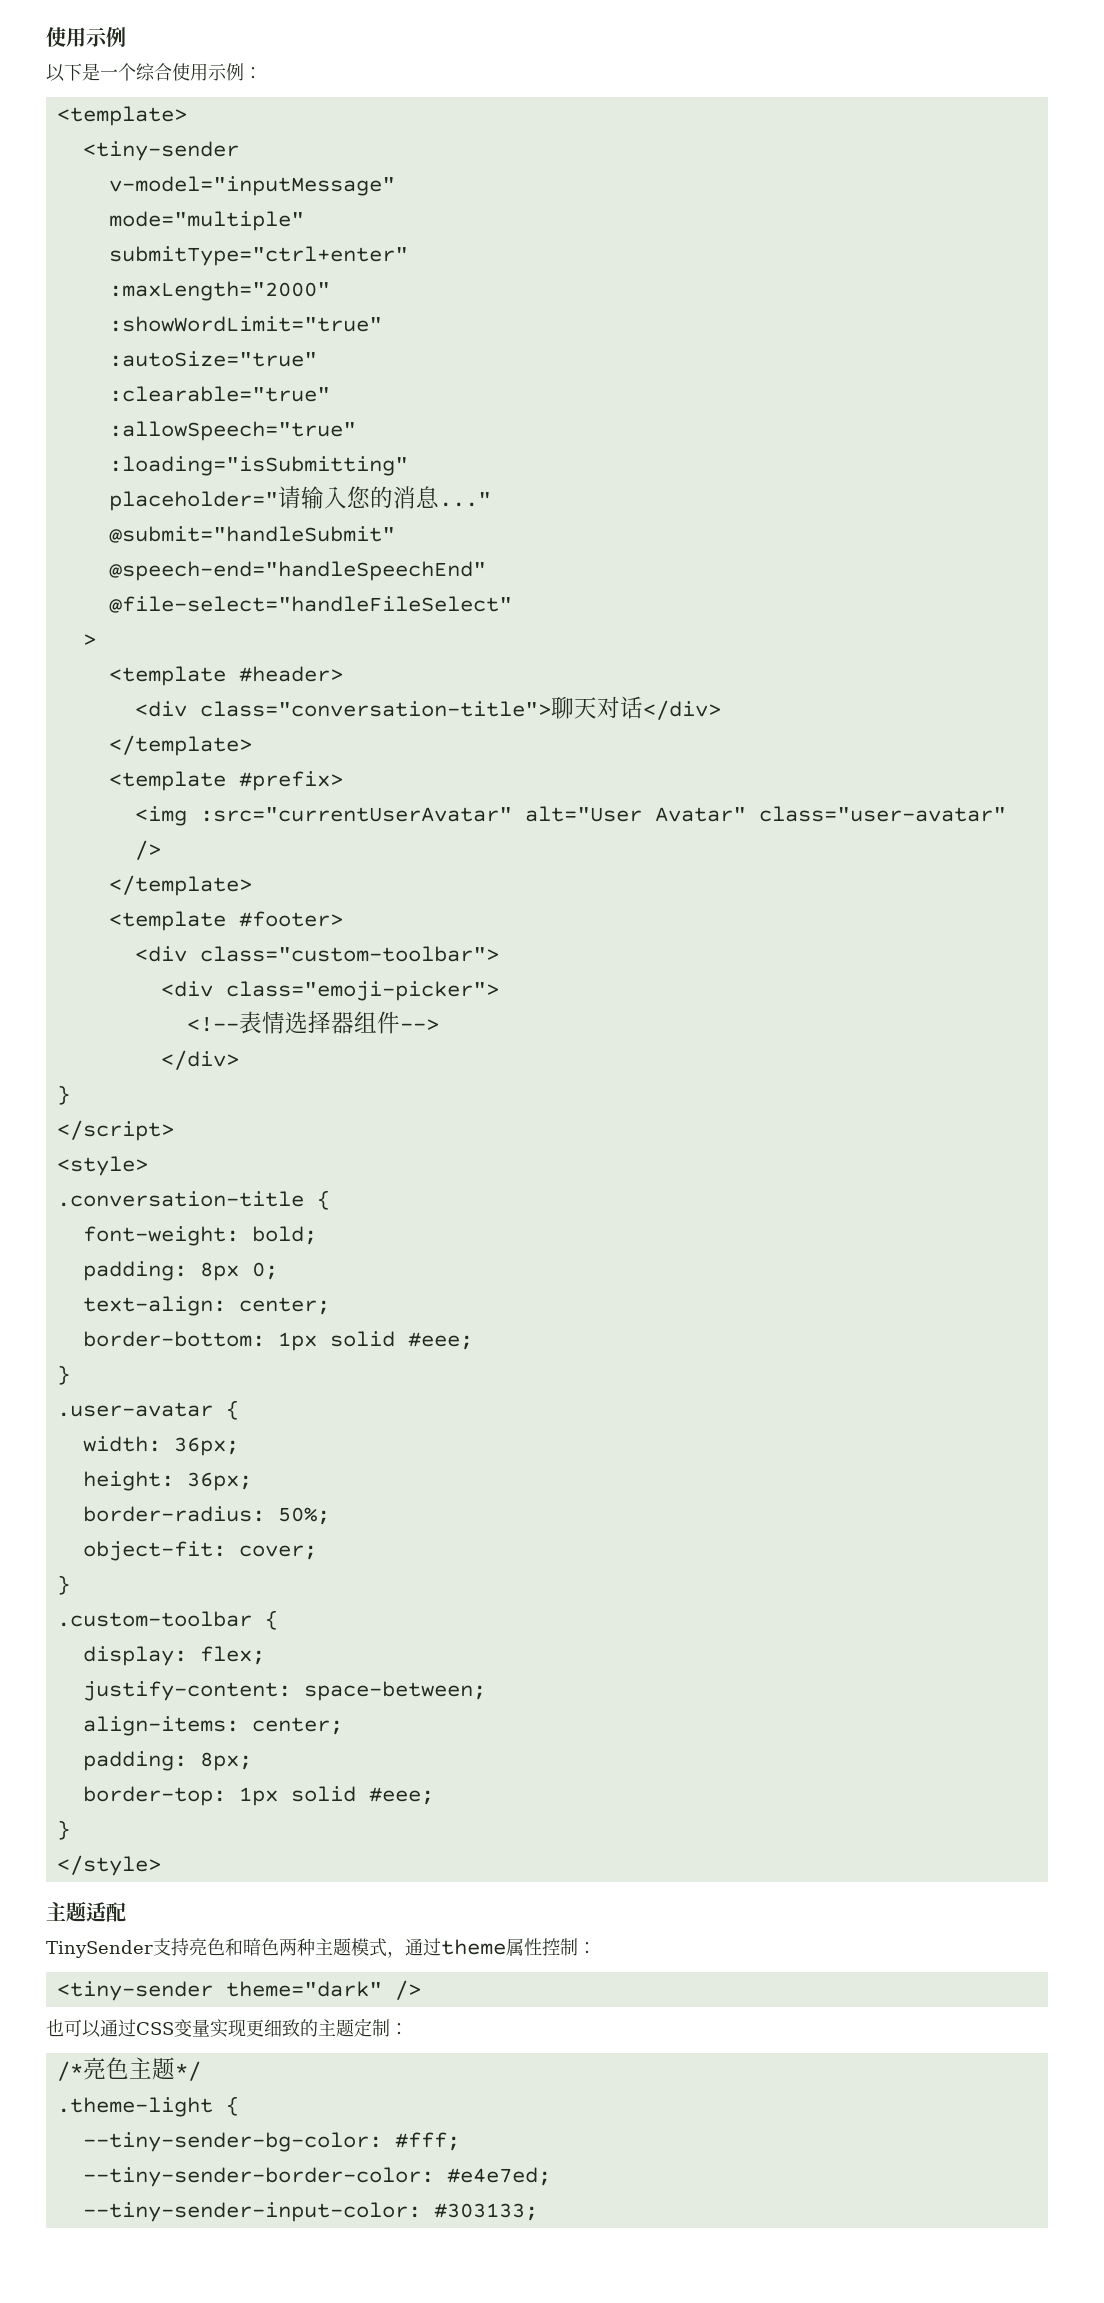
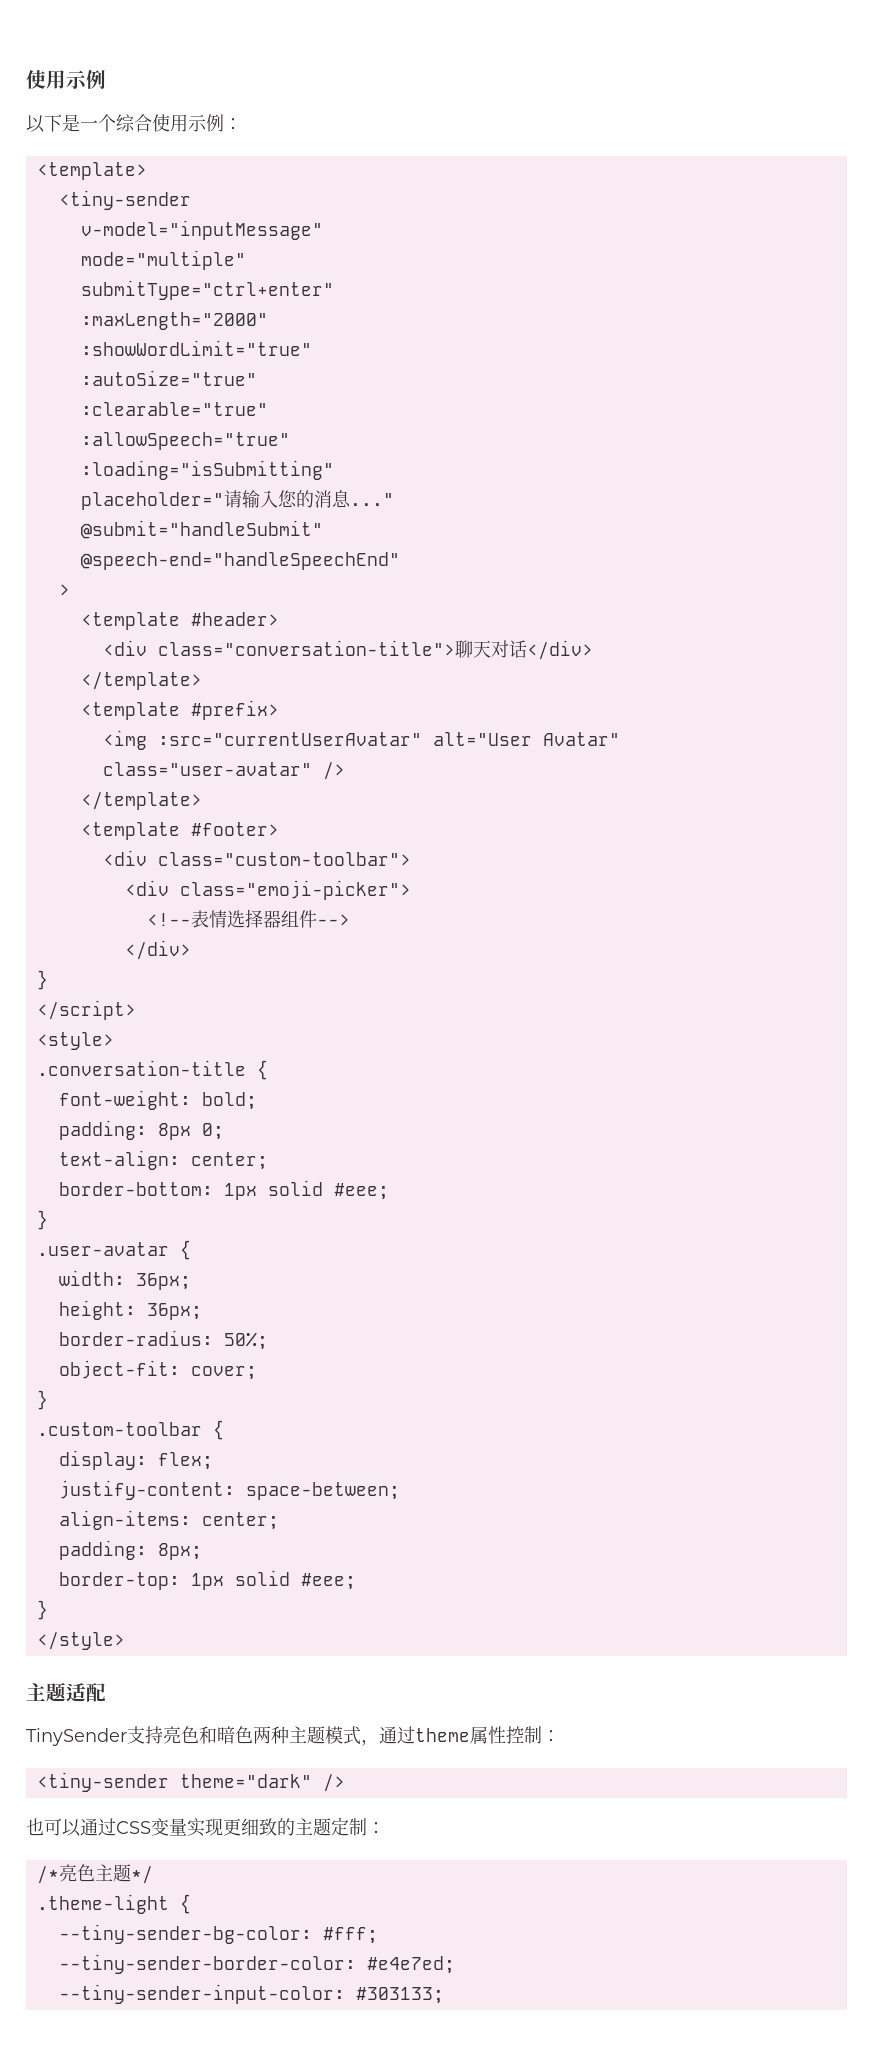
[108,596,512,613] // @file-select="handleFileSelect" -> (400, 561) none

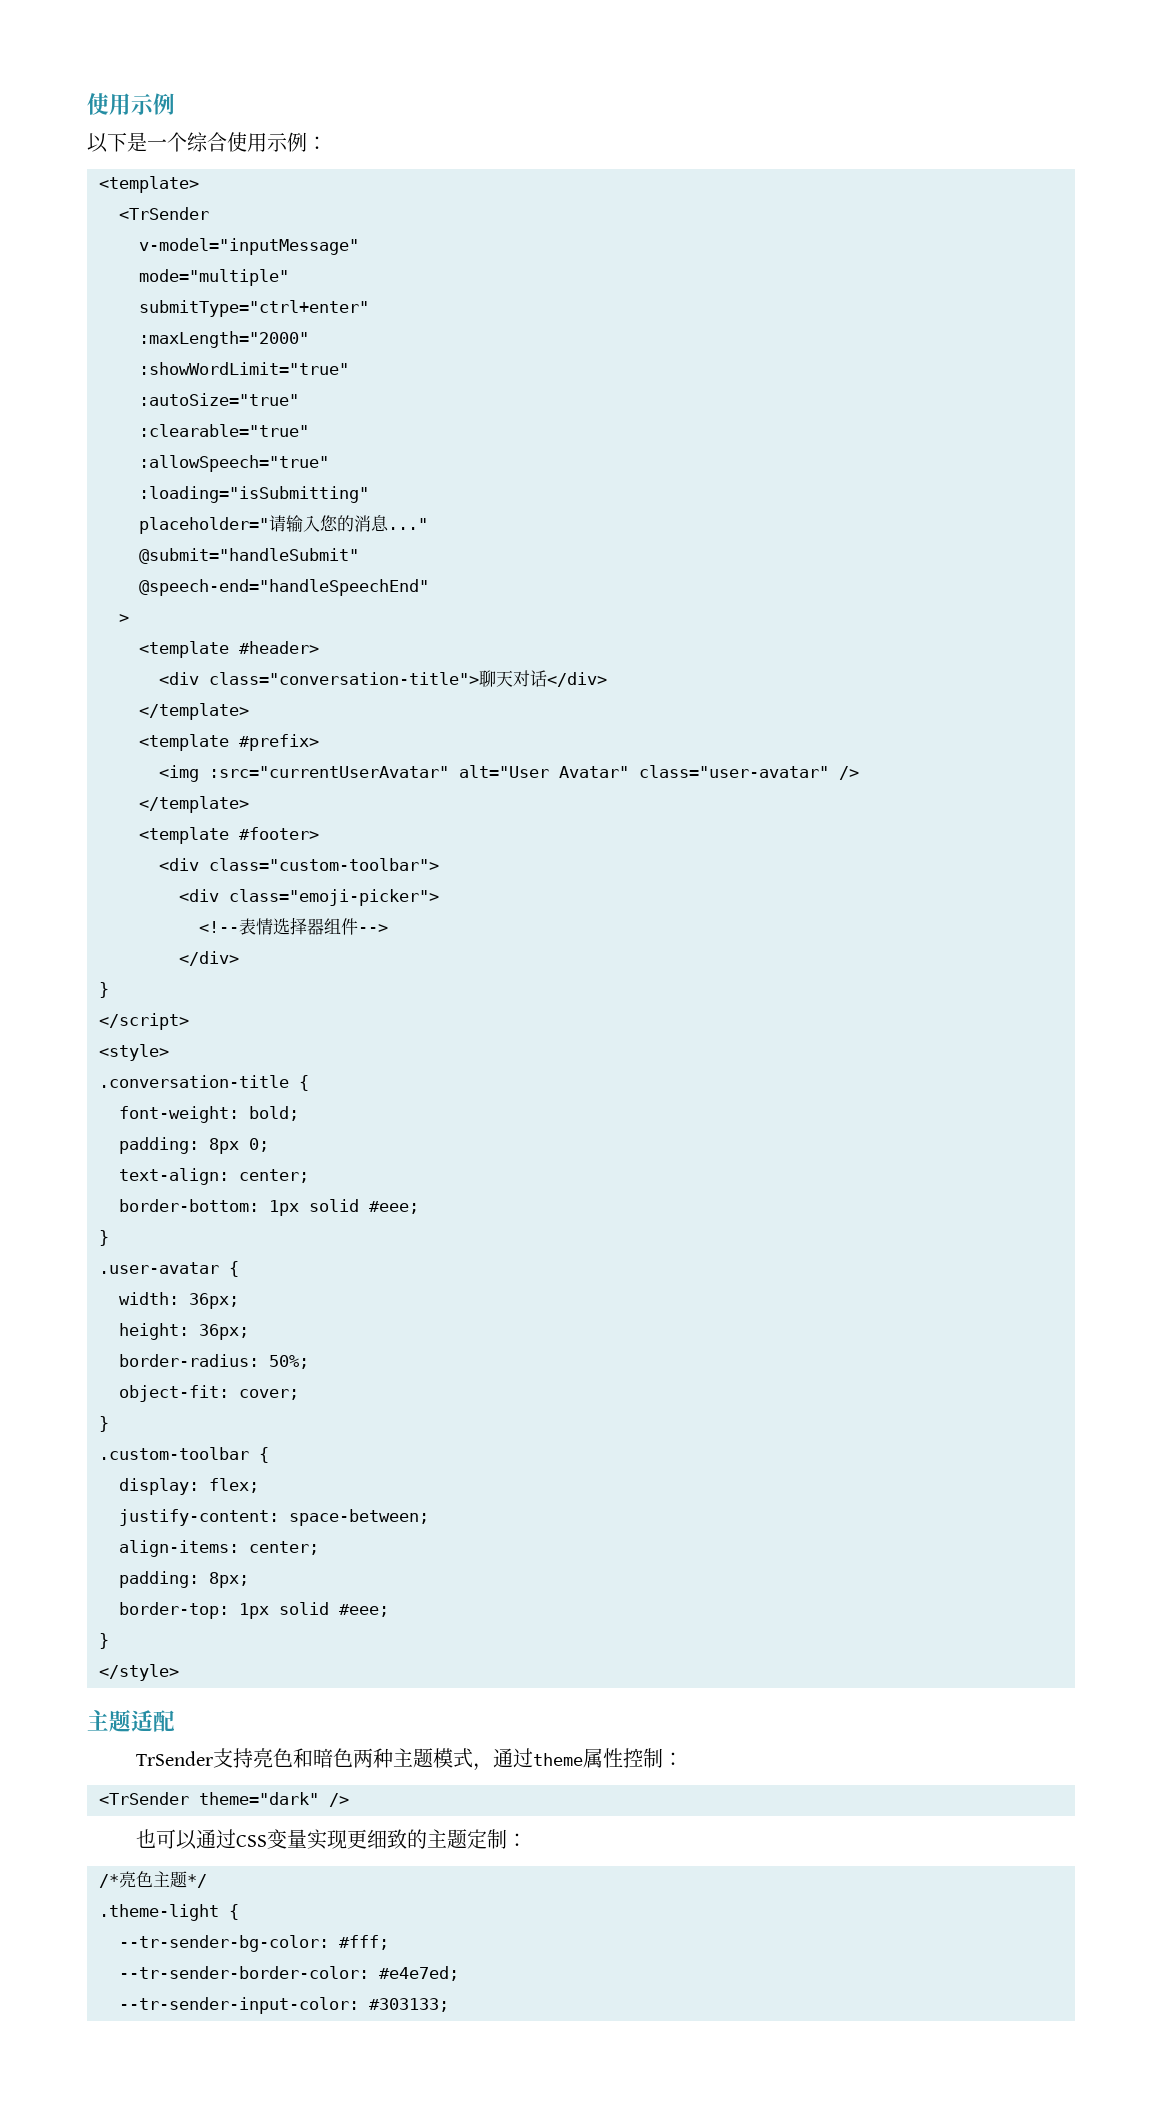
[58,190,191,210] <tiny-sender -> [119,207,209,220] <TrSender
[26,1728,127,1746] TinySender -> [135,1751,213,1766] TrSender
[36,1772,169,1792] <tiny-sender -> [99,1792,189,1805] <TrSender
[58,1924,312,1944] --tiny-sender-bg-color: -> [119,1935,329,1952] --tr-sender-bg-color:
[58,1954,356,1974] --tiny-sender-border-color: -> [119,1966,369,1979] --tr-sender-border-color:
[58,1984,345,2004] --tiny-sender-input-color: -> [119,1997,359,2014] --tr-sender-input-color:

